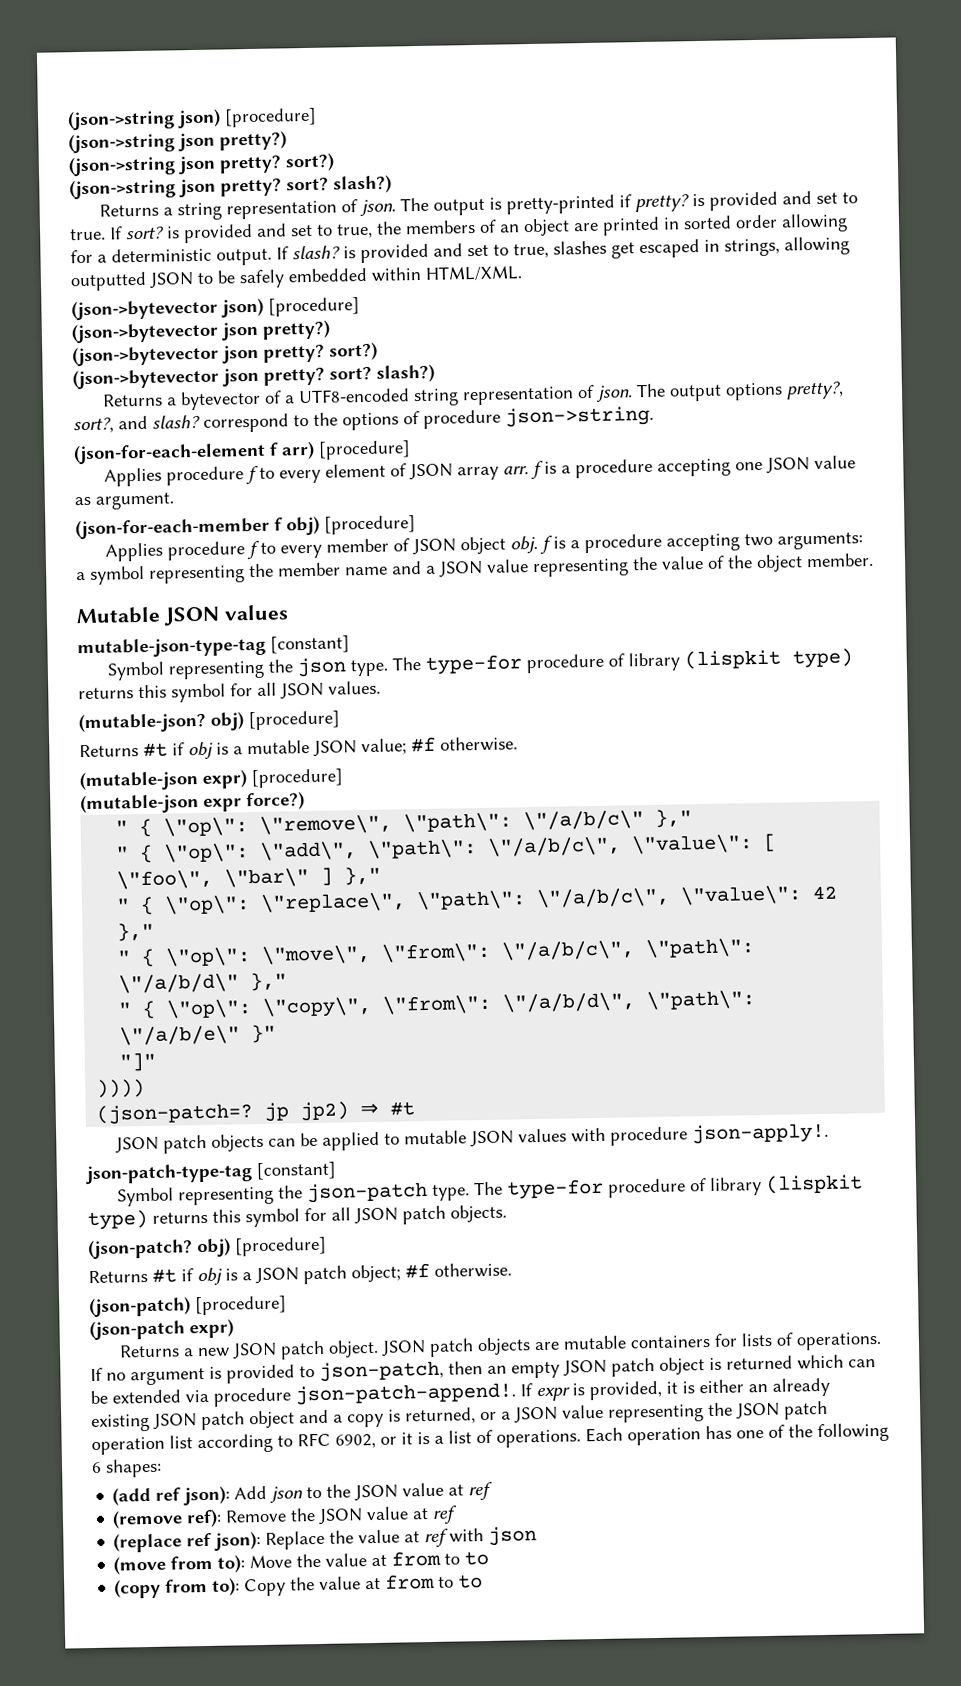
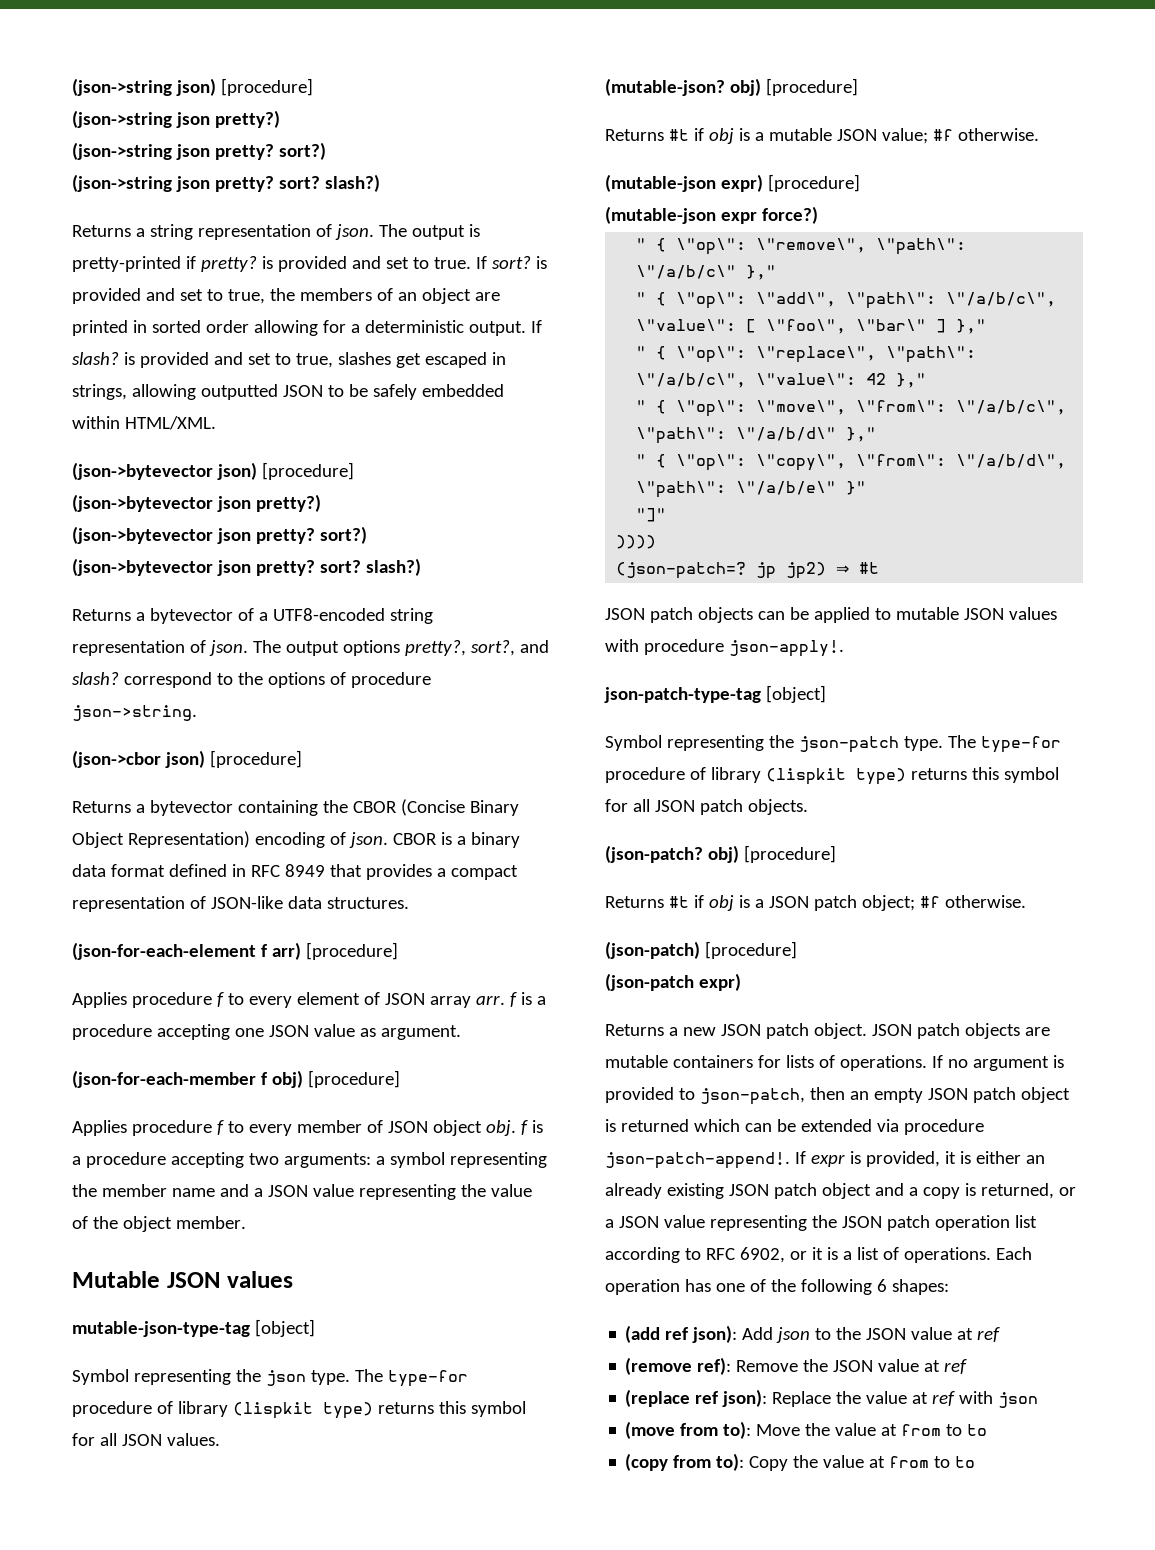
(654, 416) none -> [72,750,302,768] [72,799,519,816] [72,831,520,848] [72,864,518,880] [72,896,409,912] // (json->cbor json) [procedure] // Returns a bytevector containing the CBOR (Concise Binary Object Representation) encoding of json. CBOR is a binary data format defined in RFC 8949 that provides a compact representation of JSON-like data structures.
[270,635,350,654] [constant] -> [254,1319,315,1337] [object]
[256,1161,336,1181] [constant] -> [765,685,826,703] [object]

